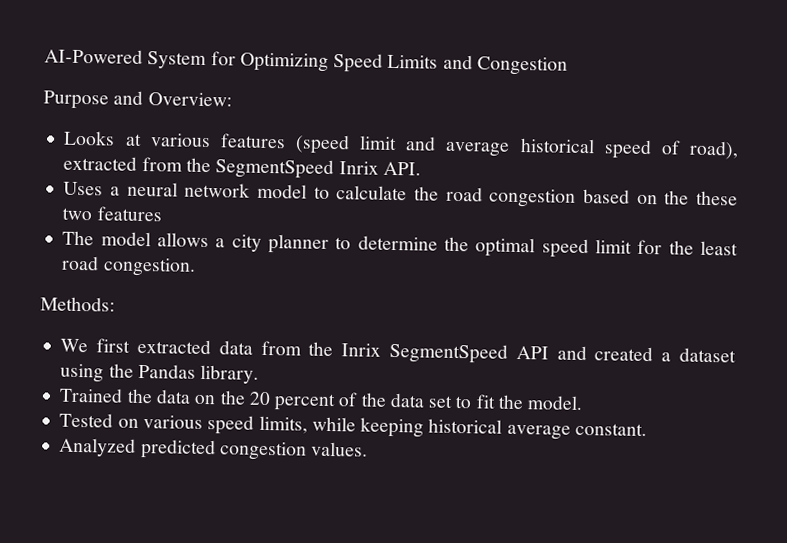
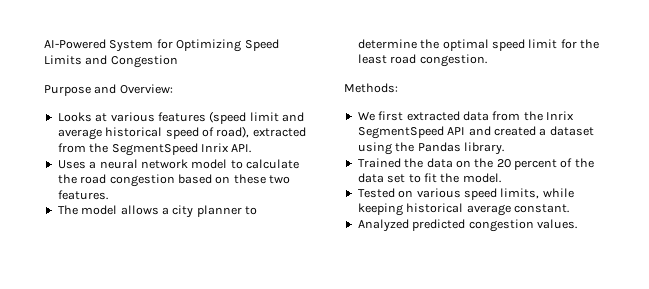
[664,190,690,205] the -> (231, 180) none
[96,206,162,222] features -> [57,190,108,200] features.

